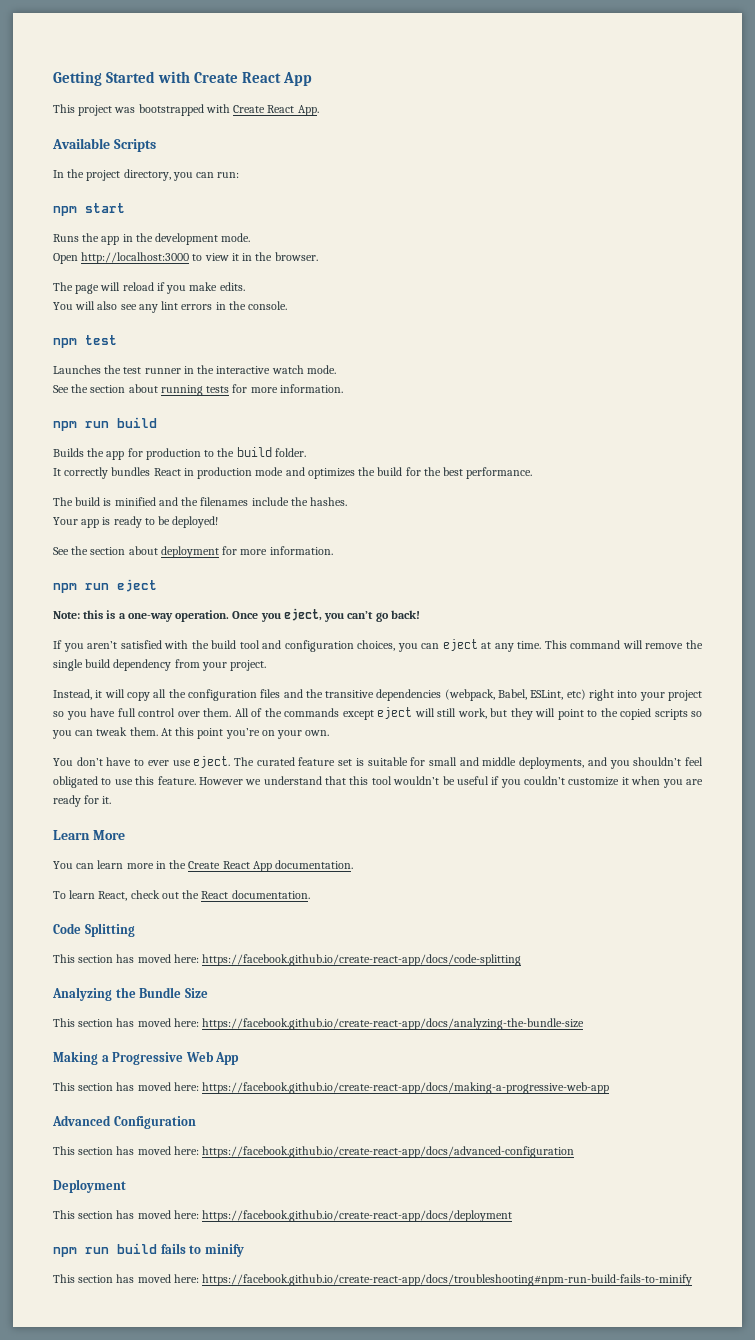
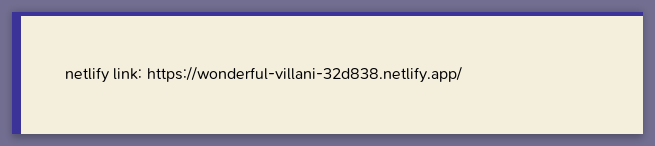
[53,71,313,86] [53,104,319,116] [52,138,156,152] [53,169,240,181] [53,203,125,216] [53,233,251,245] [53,252,318,264] [53,282,245,294] [53,301,288,313] [53,335,117,348] [53,365,336,374] [53,384,343,396] [53,417,157,431] [53,447,306,460] [53,467,533,479] [53,497,348,506] [53,516,219,528] [53,546,333,558] [53,579,157,593] [53,608,420,622] [53,639,703,652] [53,659,267,671] [53,689,702,701] [53,707,702,720] [52,727,330,739] [53,756,703,769] [53,776,703,788] [53,795,112,807] [53,830,125,840] [53,860,354,872] [53,890,310,901] [53,923,135,937] [53,954,522,966] [52,987,208,1001] [53,1018,585,1030] [53,1051,240,1065] [53,1082,610,1094] [52,1115,196,1129] [53,1146,575,1158] [53,1179,126,1193] [53,1210,513,1222] [53,1243,244,1257] [53,1274,693,1286] Getting Started with Create React App // This project was bootstrapped with Create React App. // Available Scripts // In the project directory, you can run: // npm start // Runs the app in the development mode. // Open http://localhost:3000 to view it in the browser. // The page will reload if you make edits. // You will also see any lint errors in the console. // npm test // Launches the test runner in the interactive watch mode. // See the section about running tests for more information. // npm run build // Builds the app for production to the build folder. // It correctly bundles React in production mode and optimizes the build for the best performance. // The build is minified and the filenames include the hashes. // Your app is ready to be deployed! // See the section about deployment for more information. // npm run eject // Note: this is a one-way operation. Once you eject, you can’t go back! // If you aren’t satisfied with the build tool and configuration choices, you can eject at any time. This command will remove the single build dependency from your project. // Instead, it will copy all the configuration files and the transitive dependencies (webpack, Babel, ESLint, etc) right into your project so you have full control over them. All of the commands except eject will still work, but they will point to the copied scripts so you can tweak them. At this point you’re on your own. // You don’t have to ever use eject. The curated feature set is suitable for small and middle deployments, and you shouldn’t feel obligated to use this feature. However we understand that this tool wouldn’t be useful if you couldn’t customize it when you are ready for it. // Learn More // You can learn more in the Create React App documentation. // To learn React, check out the React documentation. // Code Splitting // This section has moved here: https://facebook.github.io/create-react-app/docs/code-splitting // Analyzing the Bundle Size // This section has moved here: https://facebook.github.io/create-react-app/docs/analyzing-the-bundle-size // Making a Progressive Web App // This section has moved here: https://facebook.github.io/create-react-app/docs/making-a-progressive-web-app // Advanced Configuration // This section has moved here: https://facebook.github.io/create-react-app/docs/advanced-configuration // Deployment // This section has moved here: https://facebook.github.io/create-react-app/docs/deployment // npm run build fails to minify // This section has moved here: https://facebook.github.io/create-react-app/docs/troubleshooting#npm-run-build-fails-to-minify -> [65,66,462,83] netlify link: https://wonderful-villani-32d838.netlify.app/

